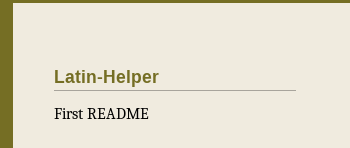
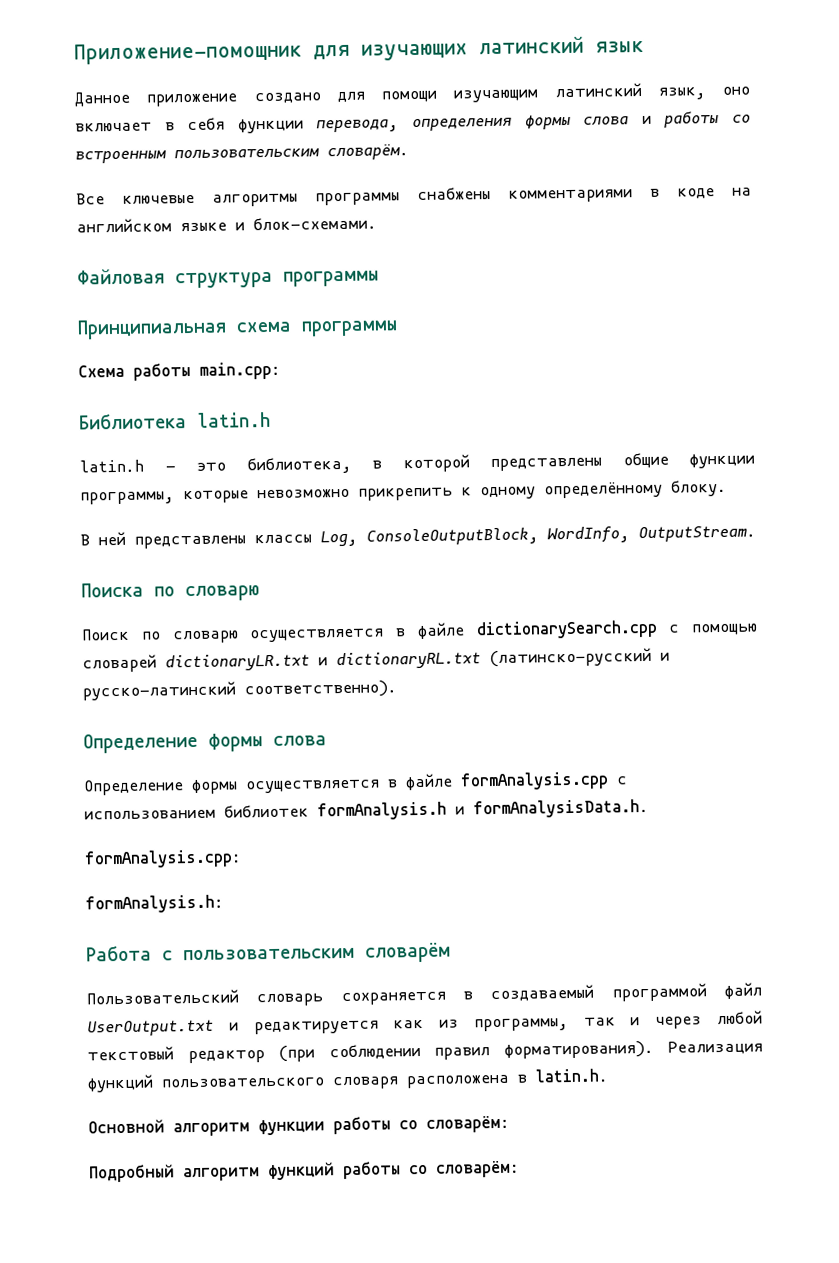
[54,70,159,87] [54,108,150,119] Latin-Helper // First README -> [74,35,644,65] [74,83,750,107] [75,110,752,134] [75,144,409,164] [76,187,752,207] [76,216,377,234] [77,268,379,289] [77,318,398,340] [78,361,281,381] [79,411,271,431] [79,452,755,475] [80,479,727,505] [80,525,756,549] [81,582,260,602] [81,619,758,644] [82,647,670,673] [82,680,397,701] [83,732,327,754] [83,771,628,796] [84,798,649,821] [84,849,242,869] [85,894,224,914] [86,942,451,963] [86,982,762,1007] [87,1010,764,1037] [87,1040,763,1064] [87,1068,608,1093] [88,1115,510,1137] [89,1160,520,1183] Приложение-помощник для изучающих латинский язык // Данное приложение создано для помощи изучающим латинский язык, оно включает в себя функции перевода, определения формы слова и работы со встроенным пользовательским словарём. // Все ключевые алгоритмы программы снабжены комментариями в коде на английском языке и блок-схемами. // Файловая структура программы // Принципиальная схема программы // Схема работы main.cpp: // Библиотека latin.h // latin.h - это библиотека, в которой представлены общие функции программы, которые невозможно прикрепить к одному определённому блоку. // В ней представлены классы Log, ConsoleOutputBlock, WordInfo, OutputStream. // Поиска по словарю // Поиск по словарю осуществляется в файле dictionarySearch.cpp с помощью словарей dictionaryLR.txt и dictionaryRL.txt (латинско-русский и русско-латинский соответственно). // Определение формы слова // Определение формы осуществляется в файле formAnalysis.cpp с использованием библиотек formAnalysis.h и formAnalysisData.h. // formAnalysis.cpp: // formAnalysis.h: // Работа с пользовательским словарём // Пользовательский словарь сохраняется в создаваемый программой файл UserOutput.txt и редактируется как из программы, так и через любой текстовый редактор (при соблюдении правил форматирования). Реализация функций пользовательского словаря расположена в latin.h. // Основной алгоритм функции работы со словарём: // Подробный алгоритм функций работы со словарём:

